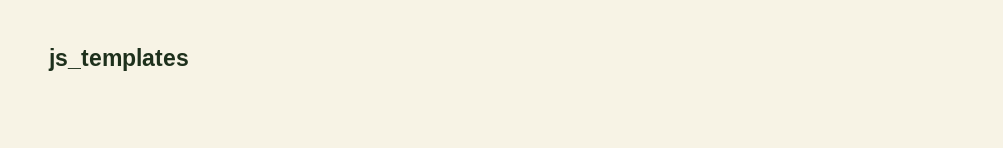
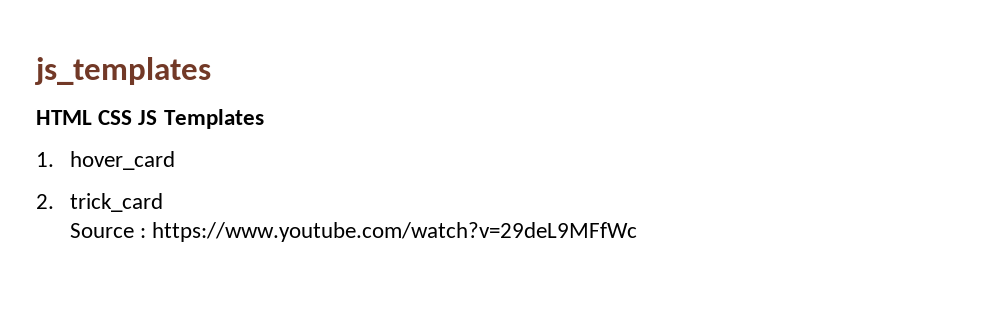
(189, 59) none -> [36,109,264,129] [36,151,175,170] [36,193,163,212] [69,222,638,242] // HTML CSS JS Templates // 1. hover_card // 2. trick_card // Source : https://www.youtube.com/watch?v=29deL9MFfWc

